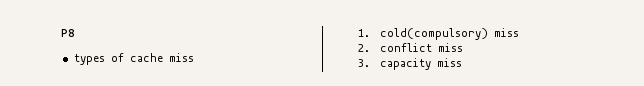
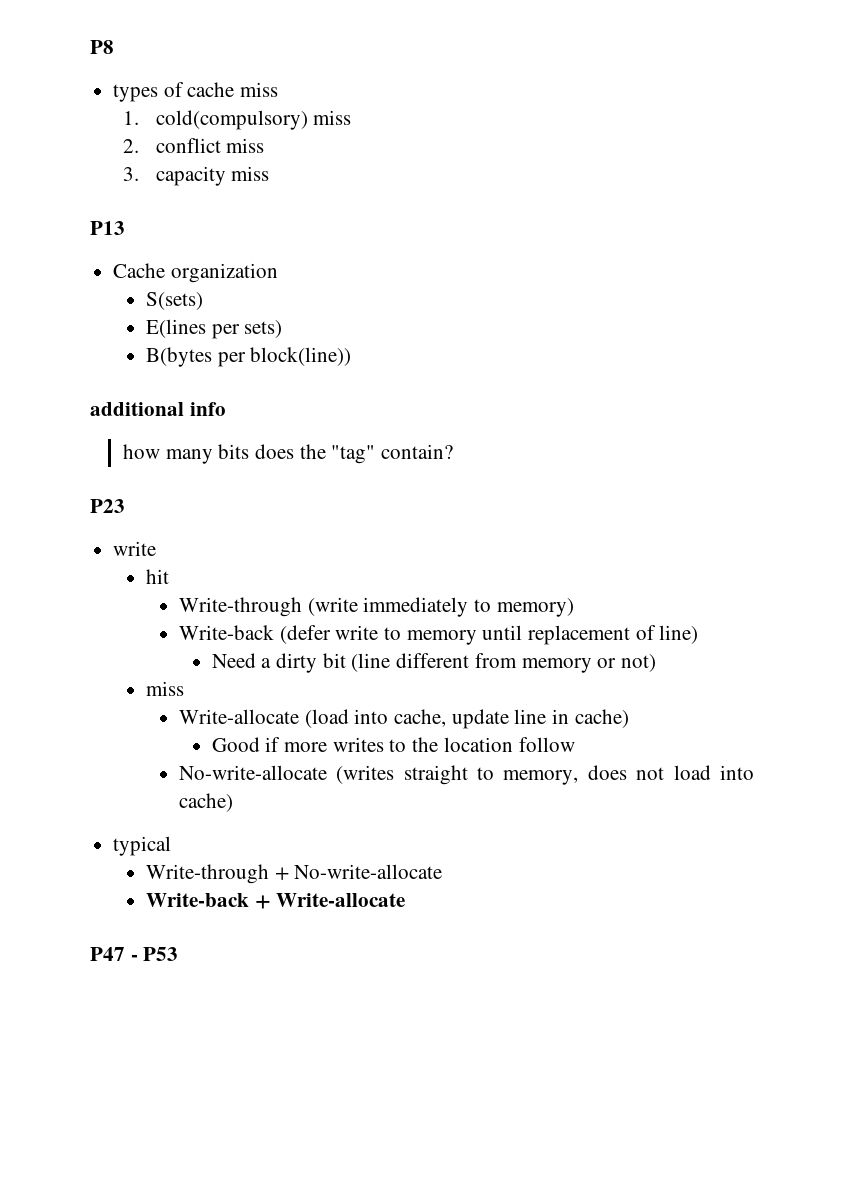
(462, 62) none -> [90,221,125,235] [113,263,278,283] [146,292,204,310] [146,319,283,339] [146,347,352,367] [90,402,226,416] [122,444,453,464] [90,499,125,513] [113,541,157,556] [146,569,170,584] [178,597,574,617] [178,625,699,645] [211,653,656,673] [146,681,185,696] [178,709,629,729] [211,737,575,752] [178,765,754,785] [178,793,233,812] [113,836,172,856] [146,864,443,884] [146,893,406,909] [90,947,179,961] // P13 // Cache organization // S(sets) // E(lines per sets) // B(bytes per block(line)) // additional info // how many bits does the "tag" contain? // P23 // write // hit // Write-through (write immediately to memory) // Write-back (defer write to memory until replacement of line) // Need a dirty bit (line different from memory or not) // miss // Write-allocate (load into cache, update line in cache) // Good if more writes to the location follow // No-write-allocate (writes straight to memory, does not load into cache) // typical // Write-through + No-write-allocate // Write-back + Write-allocate // P47 - P53

